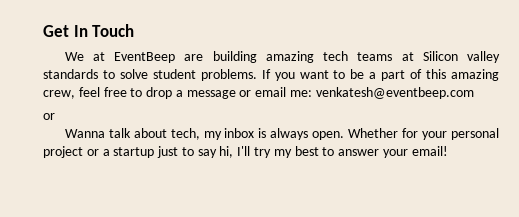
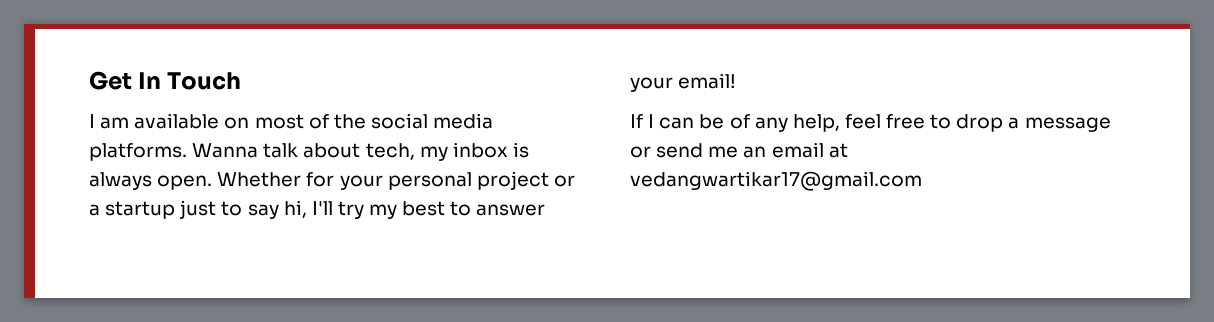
[64,51,500,63] [43,69,500,81] [43,87,474,99] [43,113,55,120] We at EventBeep are building amazing tech teams at Silicon valley standards to solve student problems. If you want to be a part of this amazing crew, feel free to drop a message or email me: venkatesh@eventbeep.com // or // -> [89,113,494,129] [89,143,187,161] I am available on most of the social media platforms.
(448, 151) none -> [630,114,1111,132] [630,142,848,158] [630,171,922,191] // If I can be of any help, feel free to drop a message or send me an email at vedangwartikar17@gmail.com

